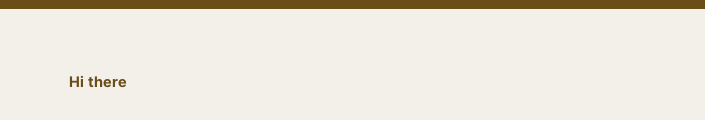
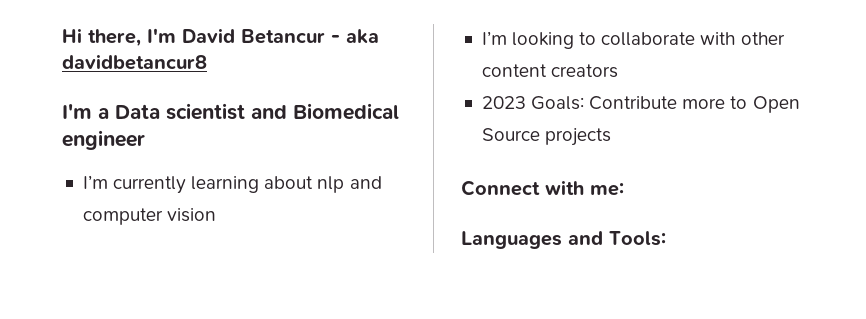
[88,76,128,88] there -> [88,28,379,47] [62,54,207,70] [62,103,399,120] [62,130,145,150] [82,175,382,194] [82,208,217,225] [481,31,785,49] [481,64,619,78] [481,96,800,113] [481,128,612,146] [461,180,624,196] [461,231,666,249] there, I'm David Betancur - aka davidbetancur8 // I'm a Data scientist and Biomedical engineer // I’m currently learning about nlp and computer vision // I’m looking to collaborate with other content creators // 2023 Goals: Contribute more to Open Source projects // Connect with me: // Languages and Tools:

